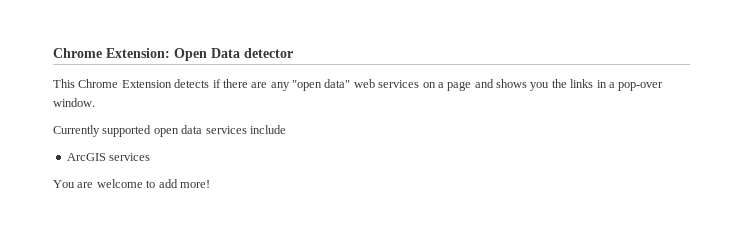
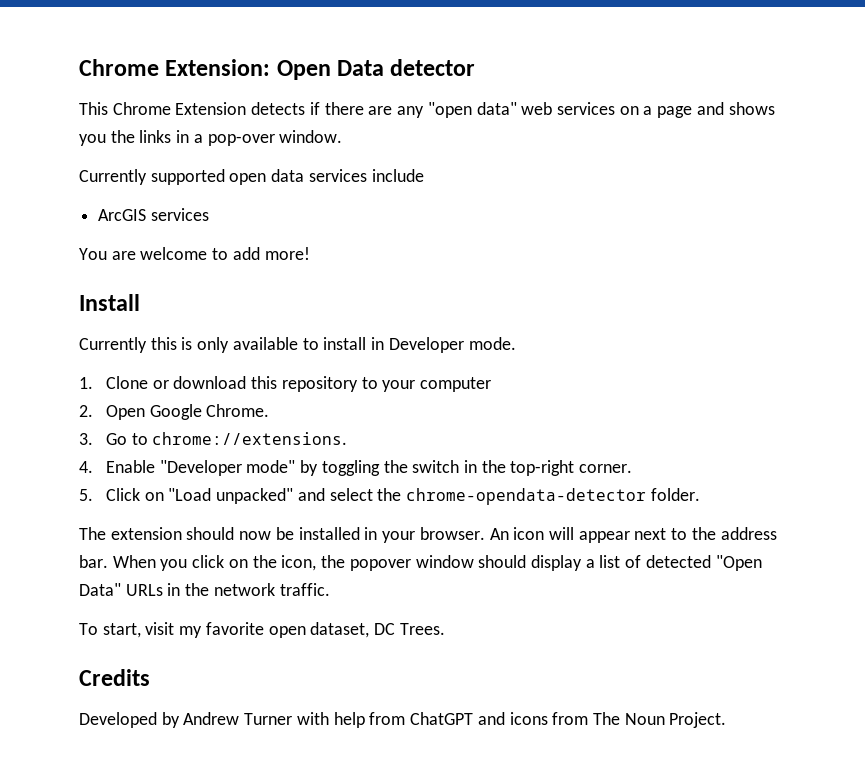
(210, 184) none -> [79,294,140,311] [79,337,516,353] [79,376,491,392] [79,404,270,420] [79,432,348,445] [79,460,633,476] [79,488,700,505] [79,527,777,543] [79,555,762,571] [79,583,330,596] [79,622,445,638] [79,669,150,686] [79,712,727,728] // Install // Currently this is only available to install in Developer mode. // 1. Clone or download this repository to your computer // 2. Open Google Chrome. // 3. Go to chrome://extensions. // 4. Enable "Developer mode" by toggling the switch in the top-right corner. // 5. Click on "Load unpacked" and select the chrome-opendata-detector folder. // The extension should now be installed in your browser. An icon will appear next to the address bar. When you click on the icon, the popover window should display a list of detected "Open Data" URLs in the network traffic. // To start, visit my favorite open dataset, DC Trees. // Credits // Developed by Andrew Turner with help from ChatGPT and icons from The Noun Project.

